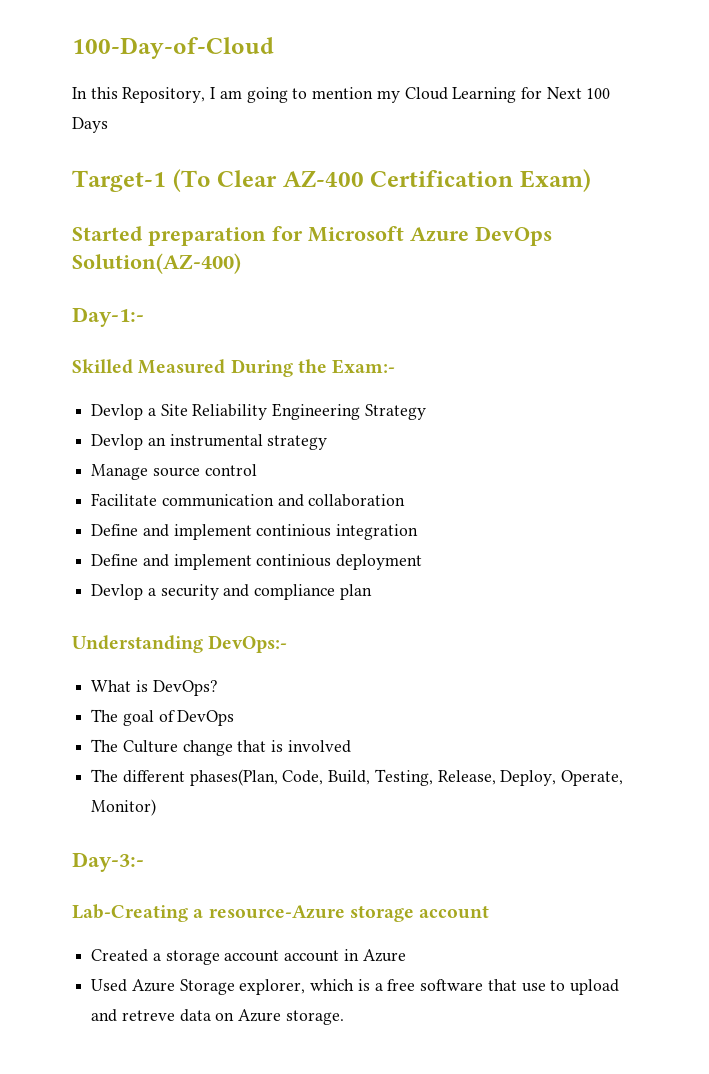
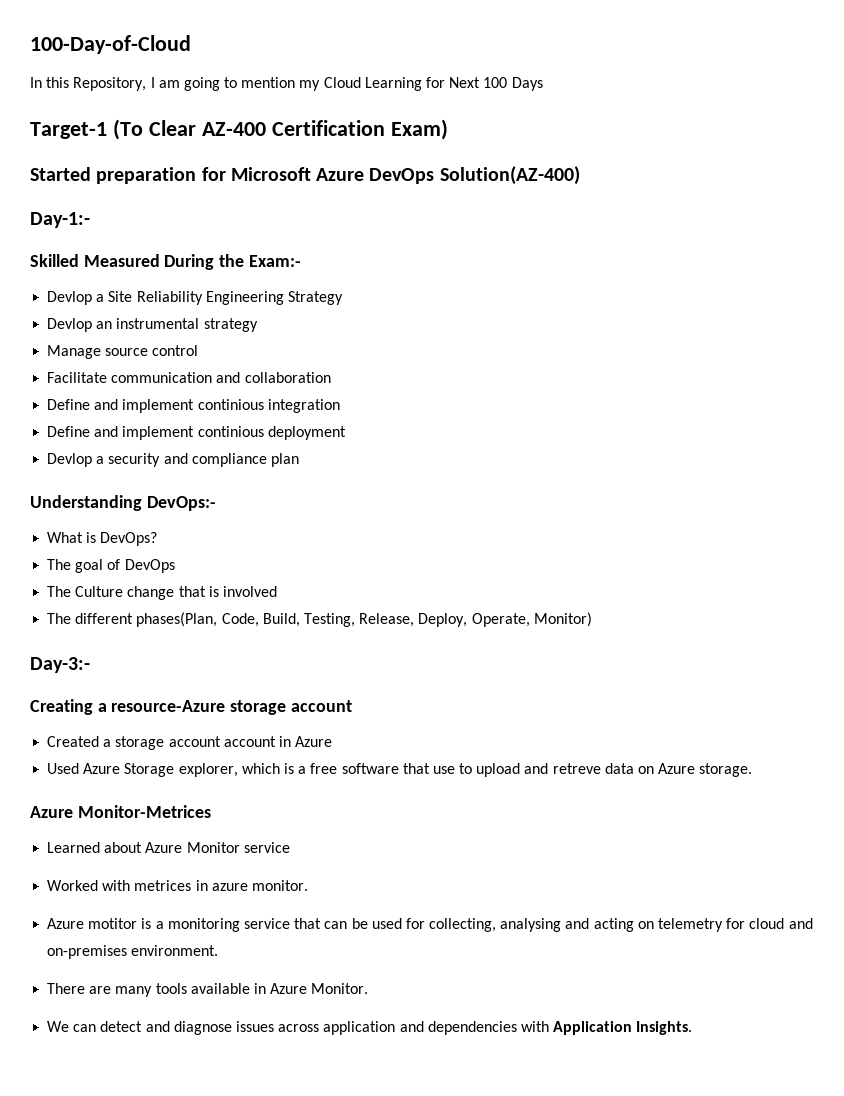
[72,904,188,922] Lab-Creating -> [30,699,93,715] Creating
(344, 1017) none -> [30,805,211,818] [47,842,290,853] [47,880,308,891] [47,918,813,932] [47,945,219,959] [47,983,369,997] [47,1021,693,1035] // Azure Monitor-Metrices // Learned about Azure Monitor service // Worked with metrices in azure monitor. // Azure motitor is a monitoring service that can be used for collecting, analysing and acting on telemetry for cloud and on-premises environment. // There are many tools available in Azure Monitor. // We can detect and diagnose issues across application and dependencies with Application Insights.

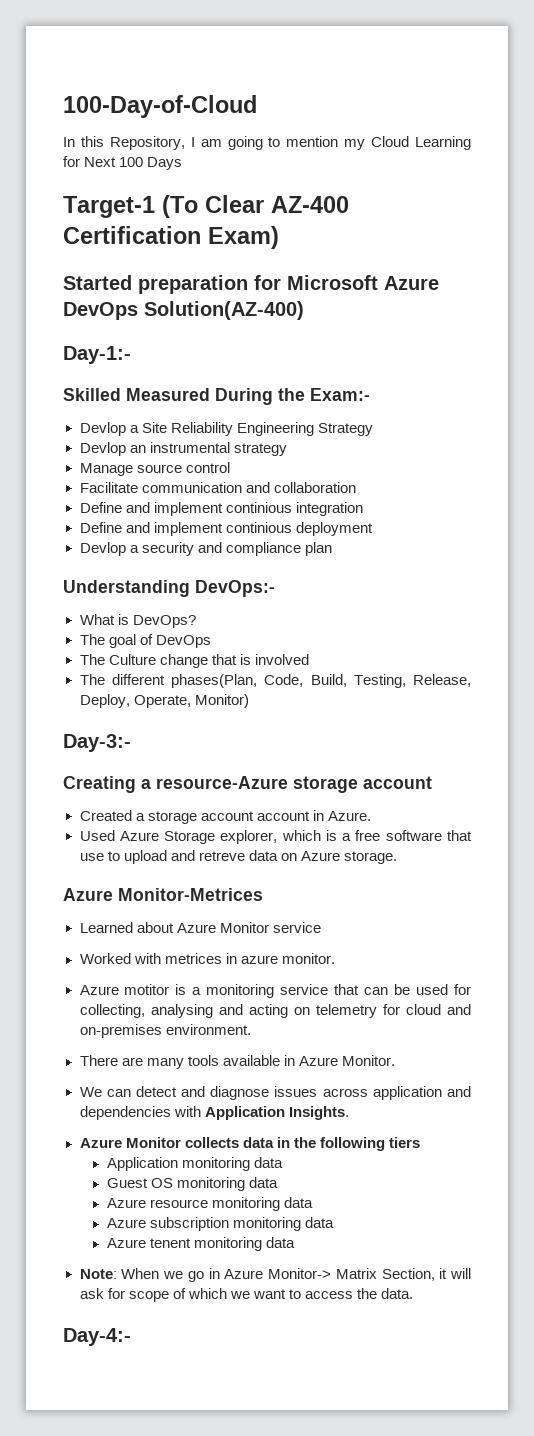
[295,736,333,747] Azure -> [327,811,371,821] Azure.
(693, 1028) none -> [79,1137,420,1151] [106,1157,283,1171] [106,1177,278,1191] [106,1197,313,1211] [106,1217,334,1231] [106,1237,295,1251] [79,1268,471,1282] [79,1288,414,1302] [63,1328,131,1346] // Azure Monitor collects data in the following tiers // Application monitoring data // Guest OS monitoring data // Azure resource monitoring data // Azure subscription monitoring data // Azure tenent monitoring data // Note: When we go in Azure Monitor-> Matrix Section, it will ask for scope of which we want to access the data. // Day-4:-

